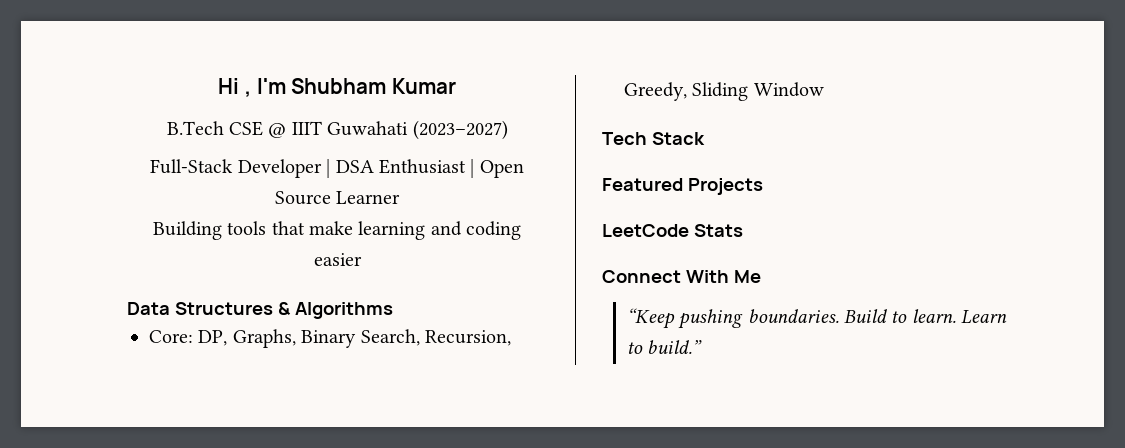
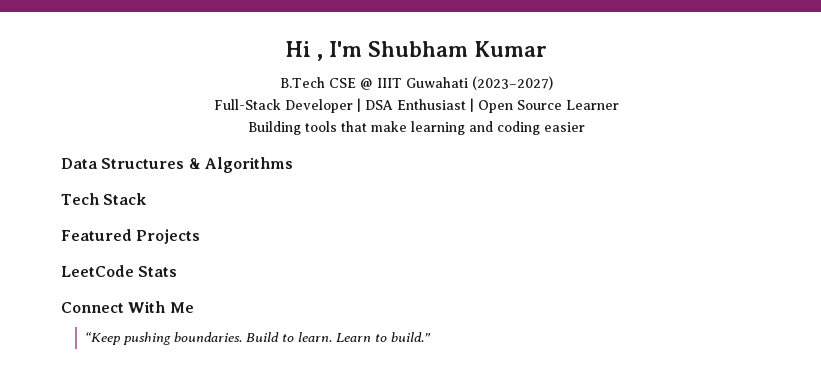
[149,329,511,348] [624,82,824,101] // Core: DP, Graphs, Binary Search, Recursion, Greedy, Sliding Window -> (293, 165) none

